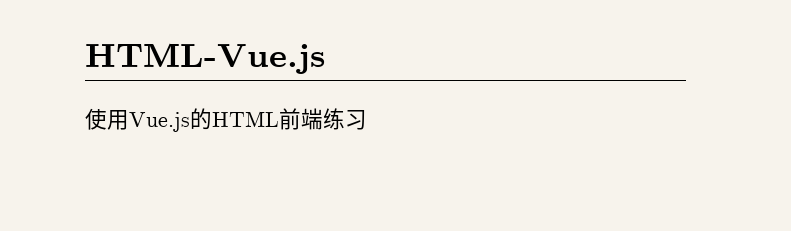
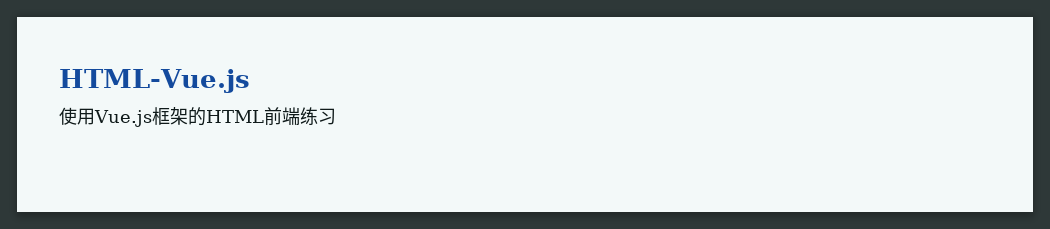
(190, 122) none -> [151,107,188,125] 框架

